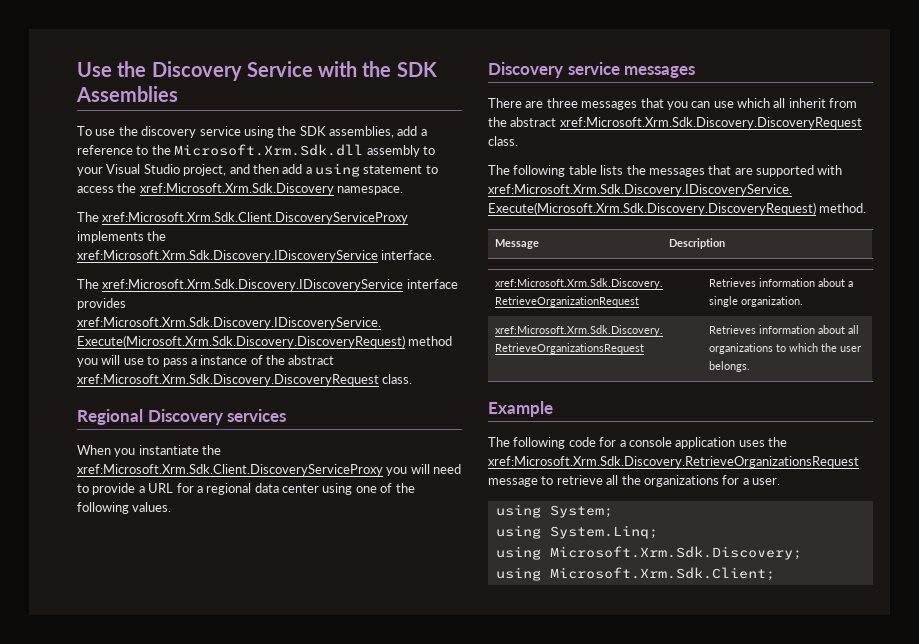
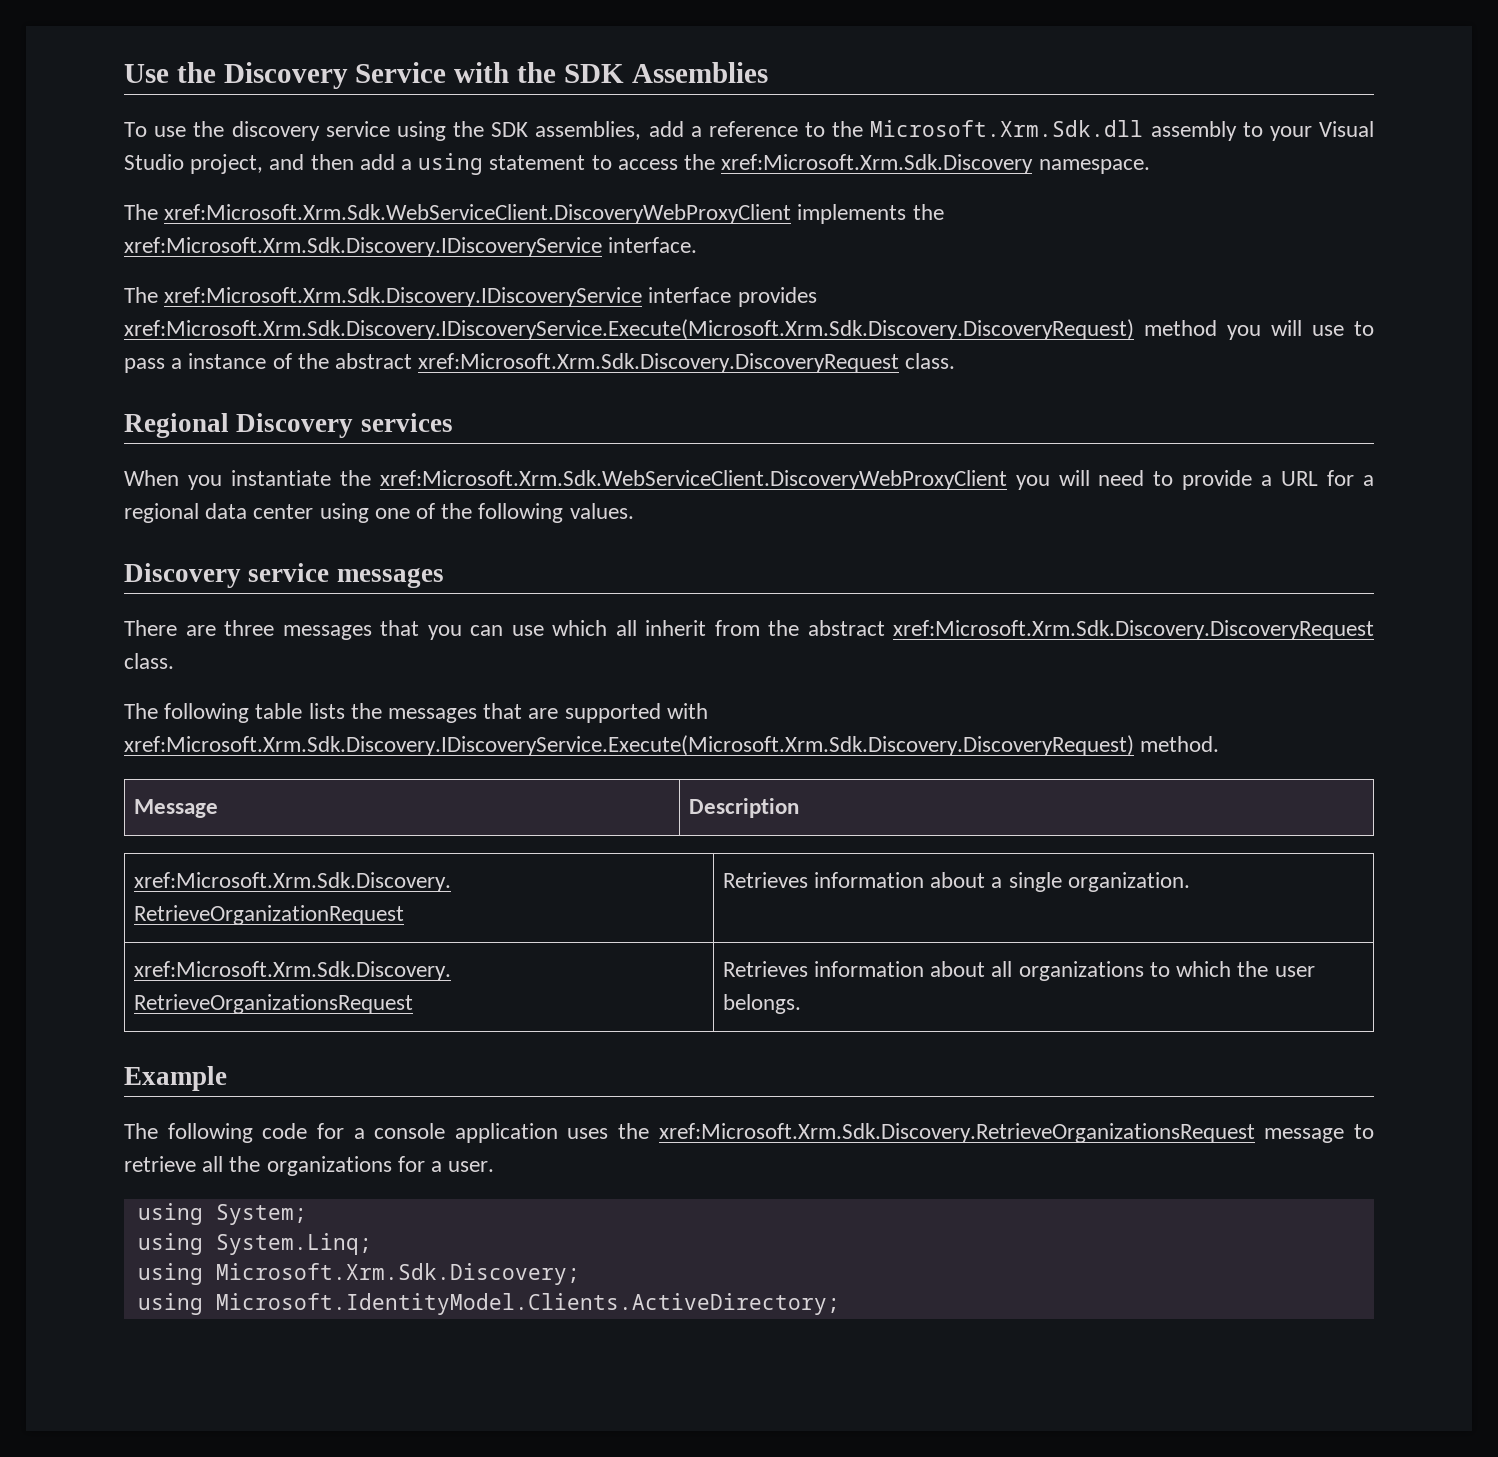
[102,212,409,224] xref:Microsoft.Xrm.Sdk.Client.DiscoveryServiceProxy -> [164,204,792,224] xref:Microsoft.Xrm.Sdk.WebServiceClient.DiscoveryWebProxyClient
[77,464,383,476] xref:Microsoft.Xrm.Sdk.Client.DiscoveryServiceProxy -> [379,470,1007,490] xref:Microsoft.Xrm.Sdk.WebServiceClient.DiscoveryWebProxyClient
[549,567,775,581] Microsoft.Xrm.Sdk.Client; -> [215,1293,840,1315] Microsoft.IdentityModel.Clients.ActiveDirectory;

